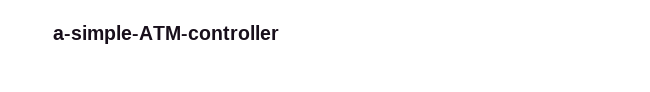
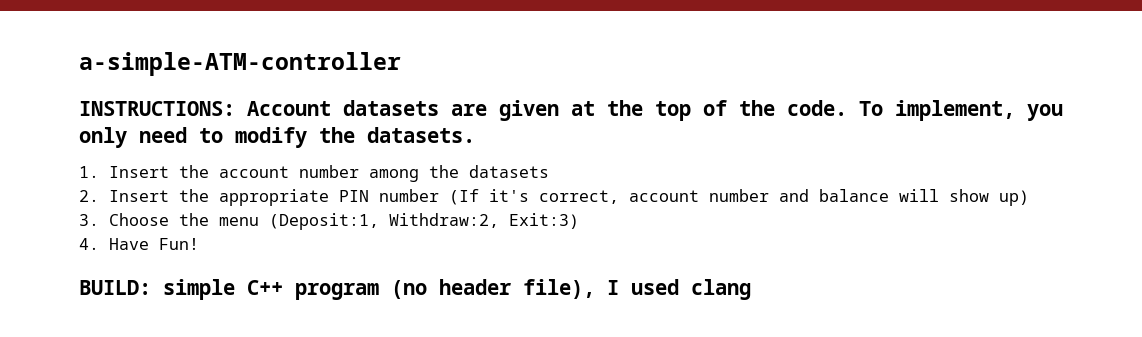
(279, 34) none -> [79,100,1063,121] [79,127,475,148] [79,165,549,182] [79,189,1029,206] [79,213,579,230] [79,238,199,250] [79,279,751,300] // INSTRUCTIONS: Account datasets are given at the top of the code. To implement, you only need to modify the datasets. // 1. Insert the account number among the datasets // 2. Insert the appropriate PIN number (If it's correct, account number and balance will show up) // 3. Choose the menu (Deposit:1, Withdraw:2, Exit:3) // 4. Have Fun! // BUILD: simple C++ program (no header file), I used clang

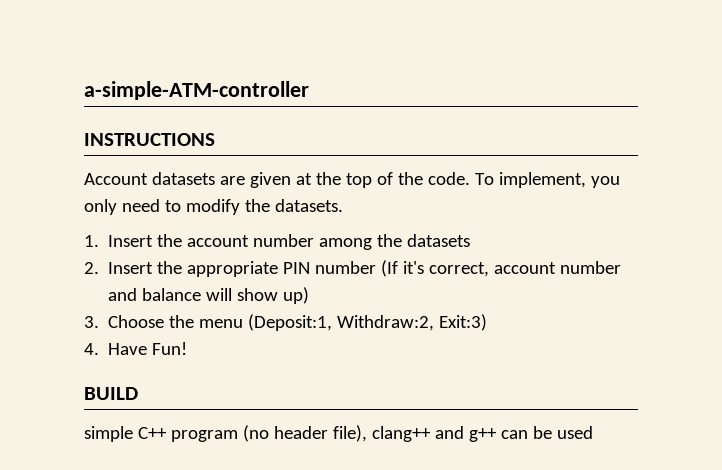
[79,101,235,116] INSTRUCTIONS: -> [84,133,215,146] INSTRUCTIONS //
[79,280,151,295] BUILD: -> [84,387,138,400] BUILD //
[607,279,751,300] I used clang -> [371,426,593,442] clang++ and g++ can be used

